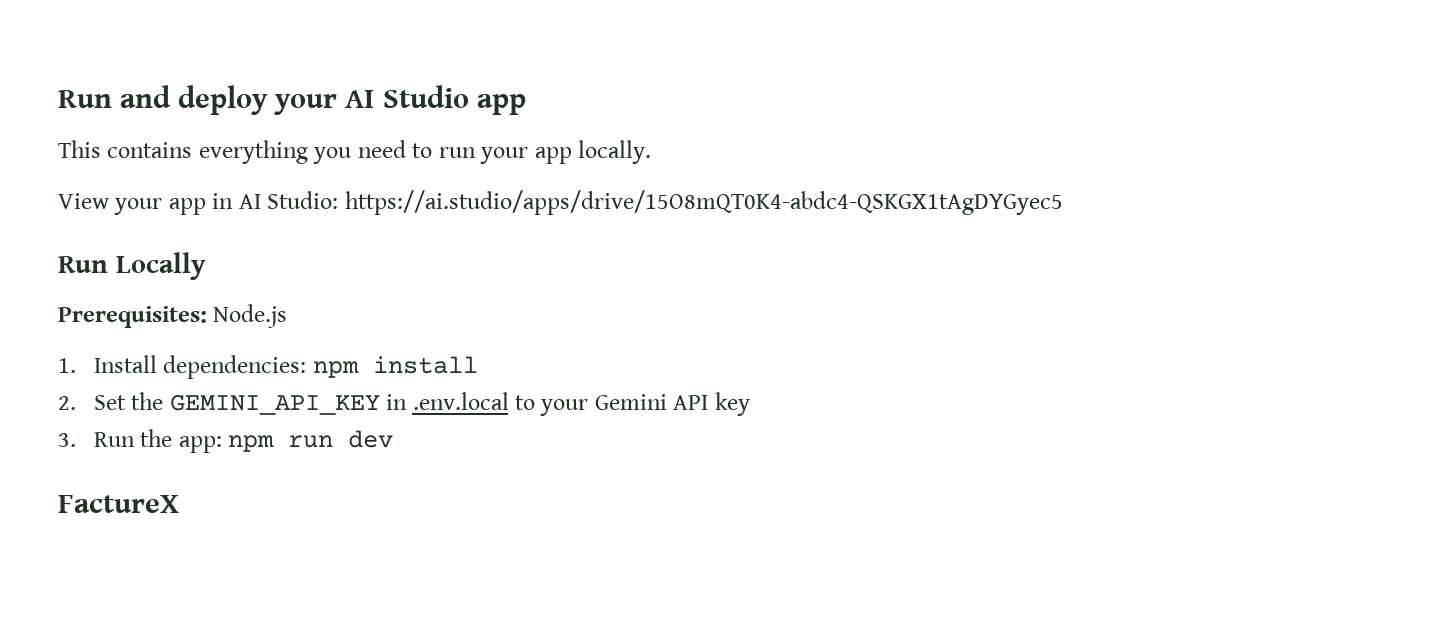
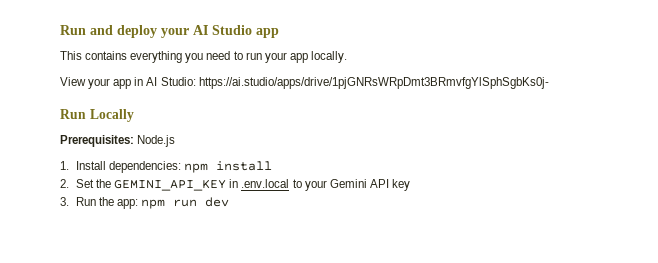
[344,190,1063,215] https://ai.studio/apps/drive/15O8mQT0K4-abdc4-QSKGX1tAgDYGyec5 -> [198,77,549,89] https://ai.studio/apps/drive/1pjGNRsWRpDmt3BRmvfgYlSphSgbKs0j-
[58,495,179,513] // FactureX -> (230, 202) none

